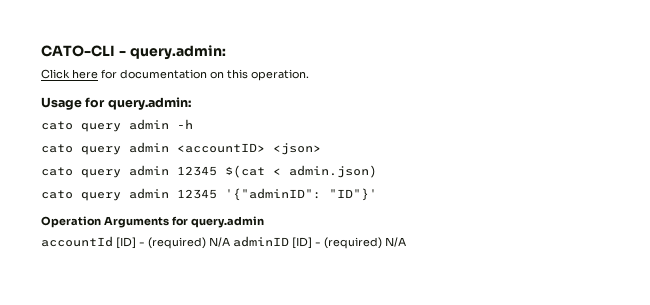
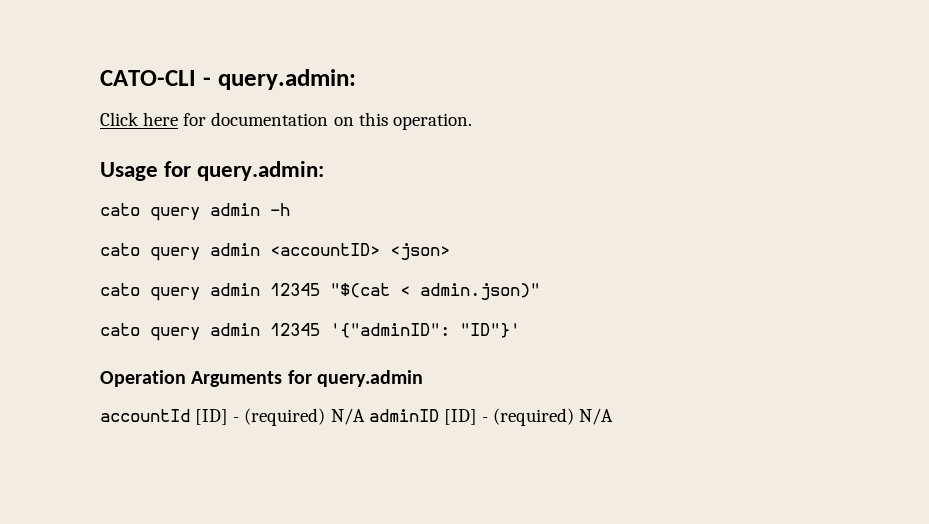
[225,165,377,178] $(cat < admin.json) -> [330,283,540,300] "$(cat < admin.json)"

